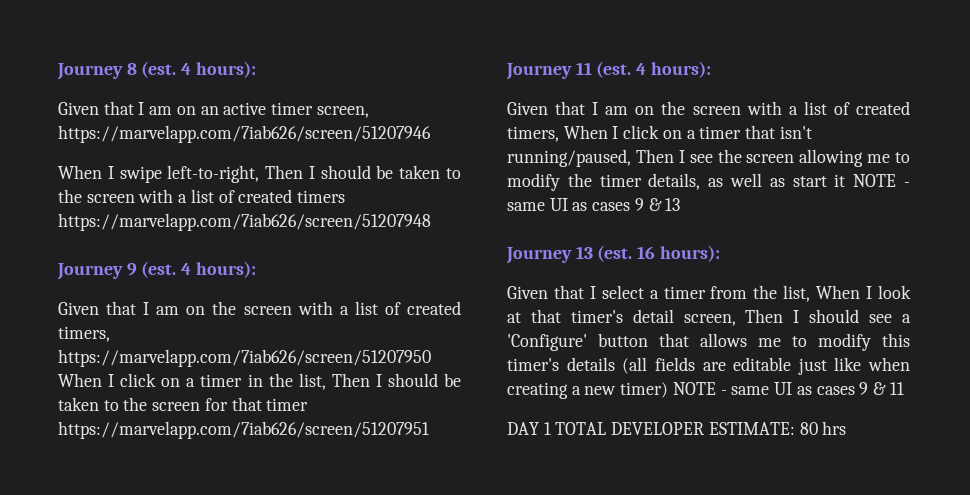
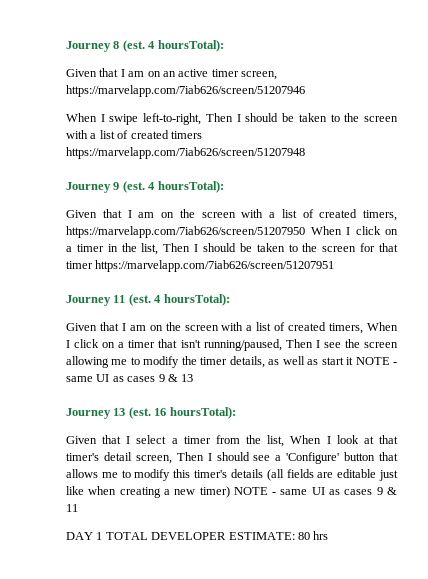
[195,61,256,78] hours): -> [157,40,224,52] hoursTotal):
[195,261,256,278] hours): -> [157,181,224,193] hoursTotal):
[650,61,711,78] hours): -> [163,294,230,306] hoursTotal):
[659,245,720,262] hours): -> [169,407,236,419] hoursTotal):

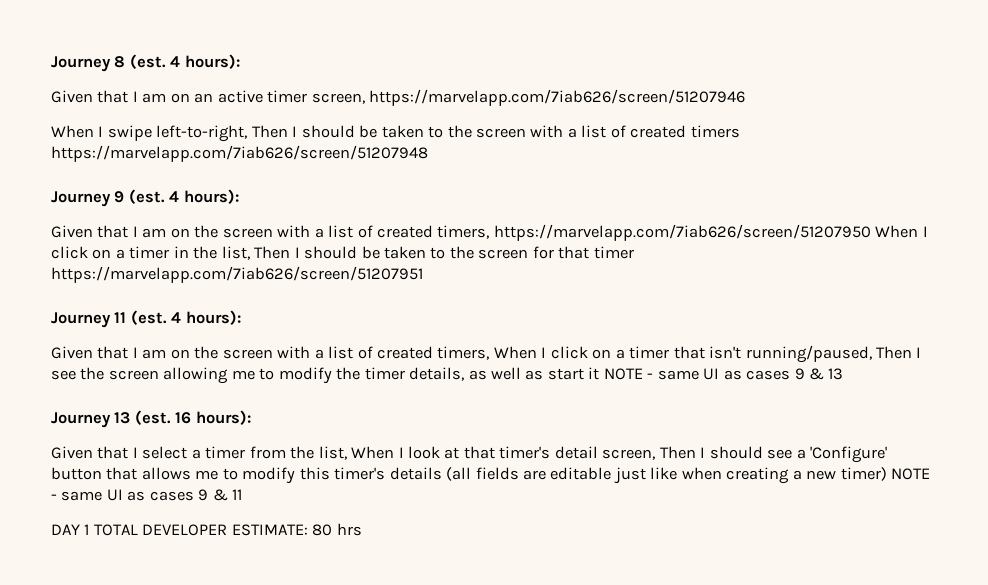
[157,40,224,52] hoursTotal): -> [184,54,240,69] hours):
[157,181,224,193] hoursTotal): -> [183,189,239,204] hours):
[163,294,230,306] hoursTotal): -> [185,310,241,325] hours):
[169,407,236,419] hoursTotal): -> [195,410,251,425] hours):

